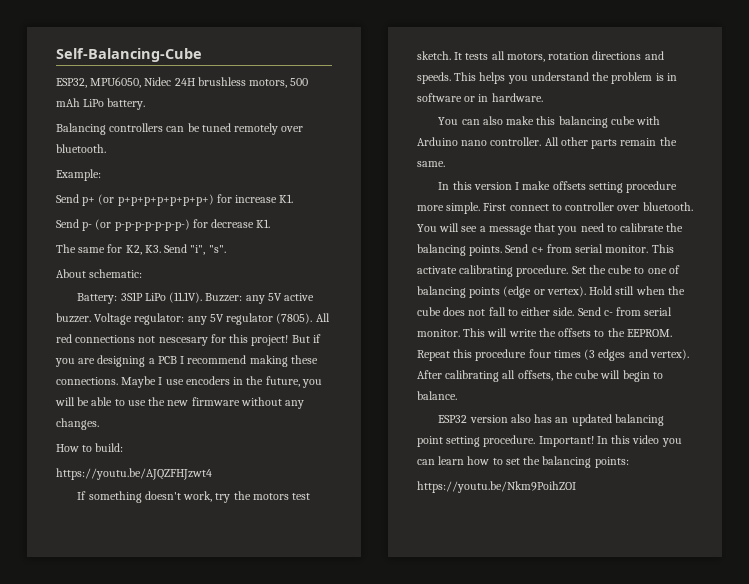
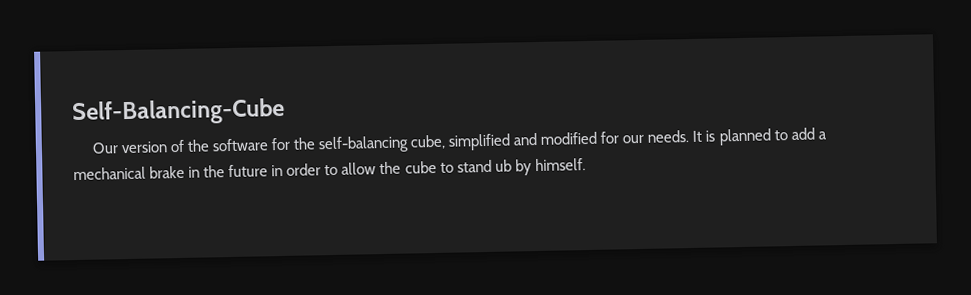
[56,77,309,88] [56,98,146,110] [56,123,304,135] [56,144,106,153] [56,169,101,181] [56,194,294,206] [56,219,271,231] [56,244,226,255] [56,269,143,278] [77,292,315,304] [56,313,330,325] [56,334,321,346] [55,355,318,367] [56,376,322,388] [55,397,305,409] [56,418,99,430] [56,443,124,452] [56,468,212,480] [77,491,311,503] [417,51,664,62] [417,72,677,84] [417,93,543,102] [438,116,661,128] [417,137,677,149] [417,161,445,167] [438,181,678,193] [417,202,693,214] [417,223,684,235] [417,244,674,256] [417,265,680,277] [417,286,685,298] [417,307,673,316] [417,328,672,337] [417,349,689,361] [417,370,663,382] [417,391,457,400] [438,414,664,426] [417,435,682,447] [417,456,629,468] [417,481,576,493] ESP32, MPU6050, Nidec 24H brushless motors, 500 mAh LiPo battery. // Balancing controllers can be tuned remotely over bluetooth. // Example: // Send p+ (or p+p+p+p+p+p+p+) for increase K1. // Send p- (or p-p-p-p-p-p-p-) for decrease K1. // The same for K2, K3. Send "i", "s". // About schematic: // Battery: 3S1P LiPo (11.1V). Buzzer: any 5V active buzzer. Voltage regulator: any 5V regulator (7805). All red connections not nescesary for this project! But if you are designing a PCB I recommend making these connections. Maybe I use encoders in the future, you will be able to use the new firmware without any changes. // How to build: // https://youtu.be/AJQZFHJzwt4 // If something doesn't work, try the motors test sketch. It tests all motors, rotation directions and speeds. This helps you understand the problem is in software or in hardware. // You can also make this balancing cube with Arduino nano controller. All other parts remain the same. // In this version I make offsets setting procedure more simple. First connect to controller over bluetooth. You will see a message that you need to calibrate the balancing points. Send c+ from serial monitor. This activate calibrating procedure. Set the cube to one of balancing points (edge or vertex). Hold still when the cube does not fall to either side. Send c- from serial monitor. This will write the offsets to the EEPROM. Repeat this procedure four times (3 edges and vertex). After calibrating all offsets, the cube will begin to balance. // ESP32 version also has an updated balancing point setting procedure. Important! In this video you can learn how to set the balancing points: // https://youtu.be/Nkm9PoihZOI -> [91,127,827,154] [73,158,586,181] Our version of the software for the self-balancing cube, simplified and modified for our needs. It is planned to add a mechanical brake in the future in order to allow the cube to stand ub by himself.

